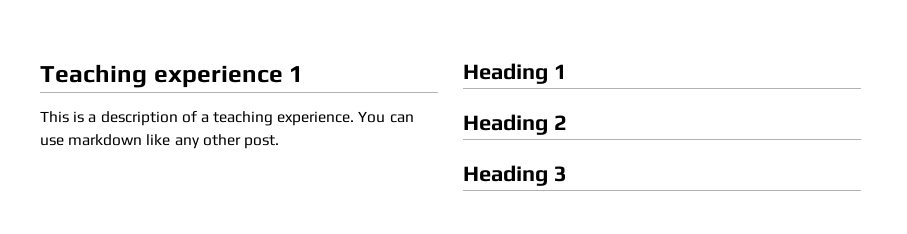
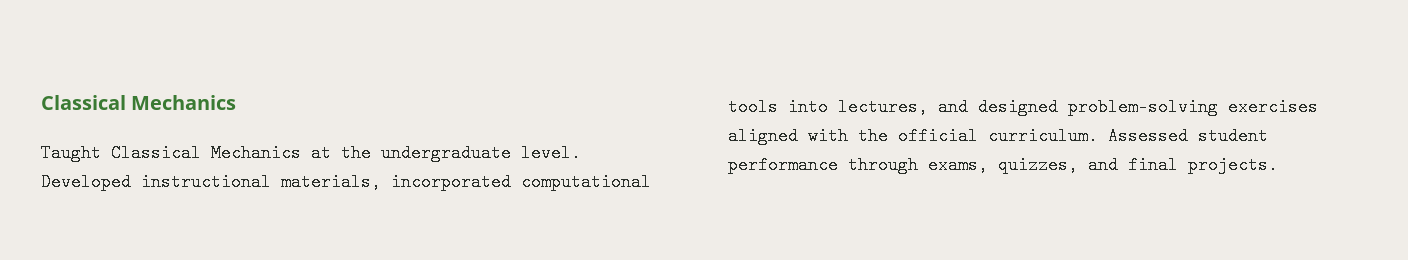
[40,64,304,88] [40,111,414,126] [40,134,279,149] [463,63,567,84] [463,114,567,135] [463,165,567,186] Teaching experience 1 // This is a description of a teaching experience. You can use markdown like any other post. // Heading 1 // Heading 2 // Heading 3 -> [41,95,237,110] [41,144,581,162] [41,173,651,191] [728,98,1318,116] [728,127,1268,145] [728,156,1278,174] Classical Mechanics // Taught Classical Mechanics at the undergraduate level. Developed instructional materials, incorporated computational tools into lectures, and designed problem-solving exercises aligned with the official curriculum. Assessed student performance through exams, quizzes, and final projects.

